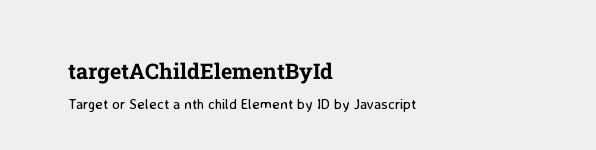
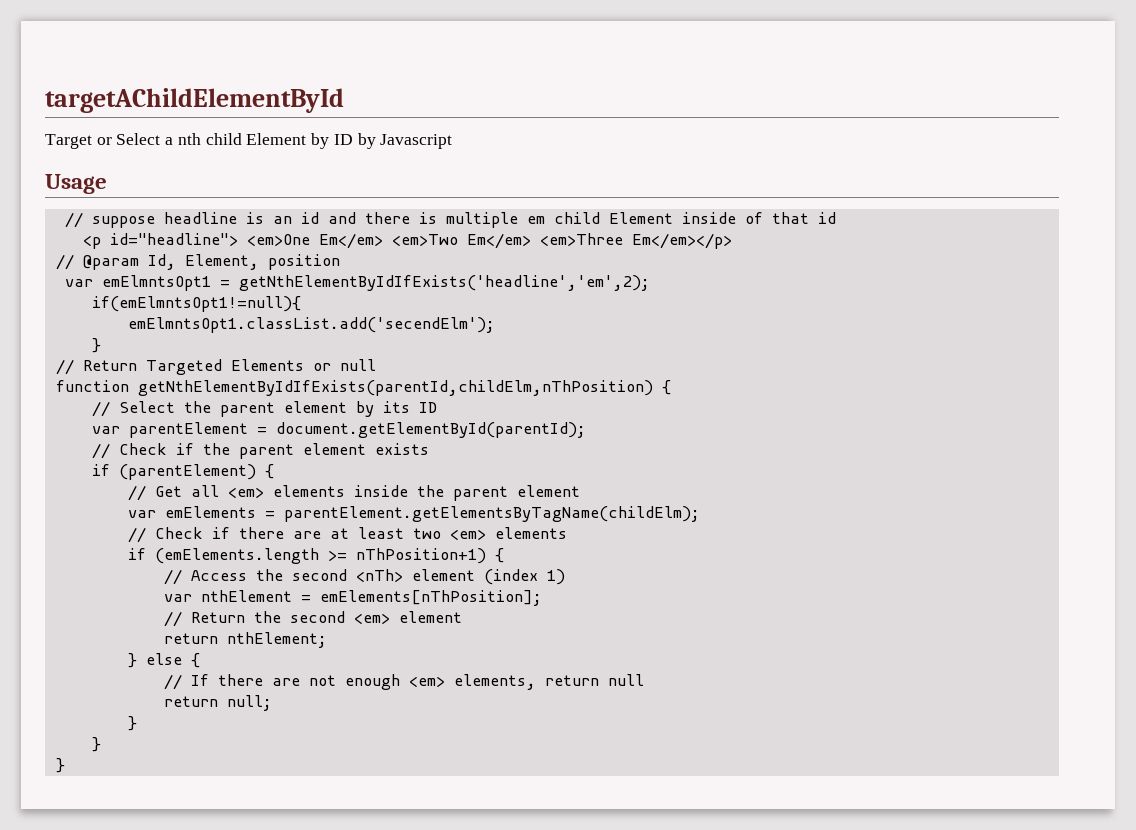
(416, 105) none -> [45,174,107,194] [64,212,836,228] [82,233,732,249] [55,254,340,270] [64,275,650,291] [91,296,301,312] [127,317,495,333] [91,338,101,353] [55,359,376,375] [55,380,671,396] [91,401,437,417] [91,422,586,438] [91,443,429,459] [91,464,274,480] [127,485,580,501] [127,506,700,522] [127,527,567,543] [127,548,504,564] [163,569,565,585] [163,590,542,606] [163,611,462,627] [163,632,327,648] [127,653,200,668] [163,674,644,690] [163,695,272,711] [127,716,137,731] [91,737,101,752] [55,758,65,773] // Usage // // suppose headline is an id and there is multiple em child Element inside of that id // <p id="headline"> <em>One Em</em> <em>Two Em</em> <em>Three Em</em></p> // // @param Id, Element, position // var emElmntsOpt1 = getNthElementByIdIfExists('headline','em',2); // if(emElmntsOpt1!=null){ // emElmntsOpt1.classList.add('secendElm'); // } // // Return Targeted Elements or null // function getNthElementByIdIfExists(parentId,childElm,nThPosition) { // // Select the parent element by its ID // var parentElement = document.getElementById(parentId); // // Check if the parent element exists // if (parentElement) { // // Get all <em> elements inside the parent element // var emElements = parentElement.getElementsByTagName(childElm); // // Check if there are at least two <em> elements // if (emElements.length >= nThPosition+1) { // // Access the second <nTh> element (index 1) // var nthElement = emElements[nThPosition]; // // Return the second <em> element // return nthElement; // } else { // // If there are not enough <em> elements, return null // return null; // } // } // }

